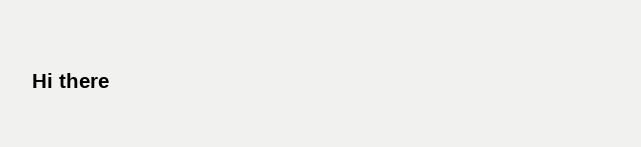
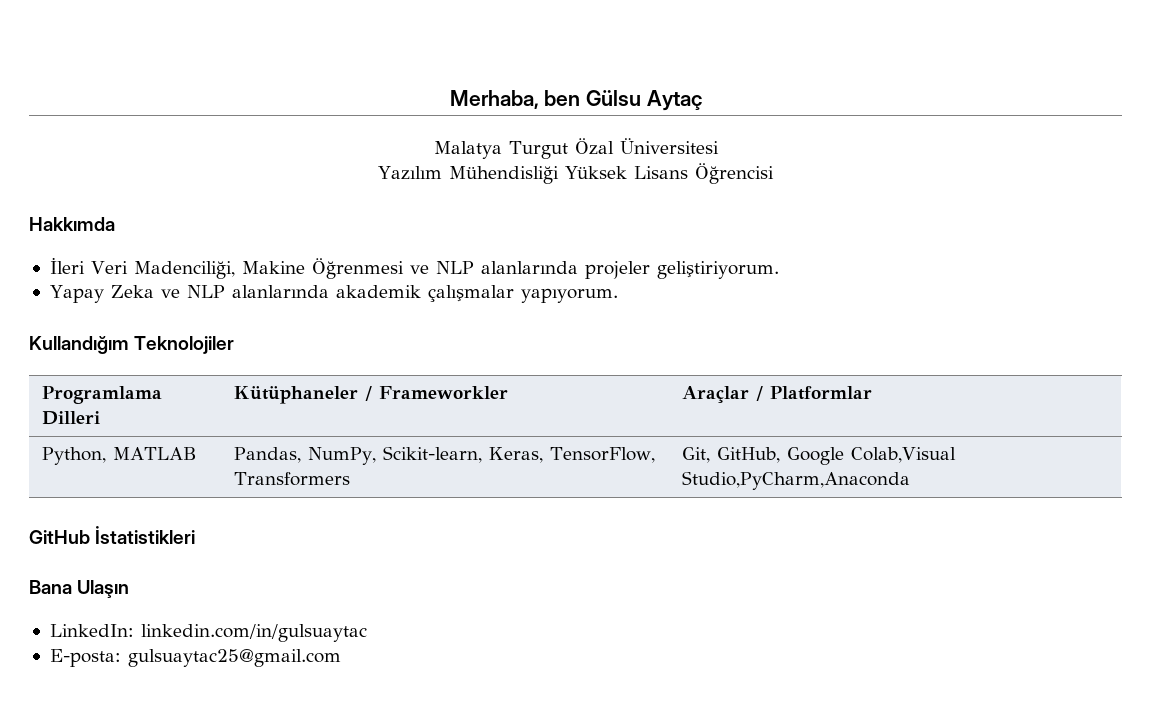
[32,73,109,88] Hi there -> [449,90,702,111] [433,138,719,159] [377,163,775,184] [29,217,115,231] [49,257,779,279] [49,285,618,303] [29,336,235,354] [41,386,162,404] [41,411,100,425] [233,386,508,404] [681,386,872,403] [41,447,197,465] [233,446,655,465] [233,472,350,486] [681,447,956,465] [681,471,910,490] [29,526,196,544] [29,580,130,598] [49,624,367,642] [49,649,341,667] Merhaba, ben Gülsu Aytaç // Malatya Turgut Özal Üniversitesi // Yazılım Mühendisliği Yüksek Lisans Öğrencisi // Hakkımda // İleri Veri Madenciliği, Makine Öğrenmesi ve NLP alanlarında projeler geliştiriyorum. // Yapay Zeka ve NLP alanlarında akademik çalışmalar yapıyorum. // Kullandığım Teknolojiler // Programlama Dilleri | Kütüphaneler / Frameworkler | Araçlar / Platformlar // Python, MATLAB | Pandas, NumPy, Scikit-learn, Keras, TensorFlow, Transformers | Git, GitHub, Google Colab,Visual Studio,PyCharm,Anaconda // GitHub İstatistikleri // Bana Ulaşın // LinkedIn: linkedin.com/in/gulsuaytac // E-posta: gulsuaytac25@gmail.com

